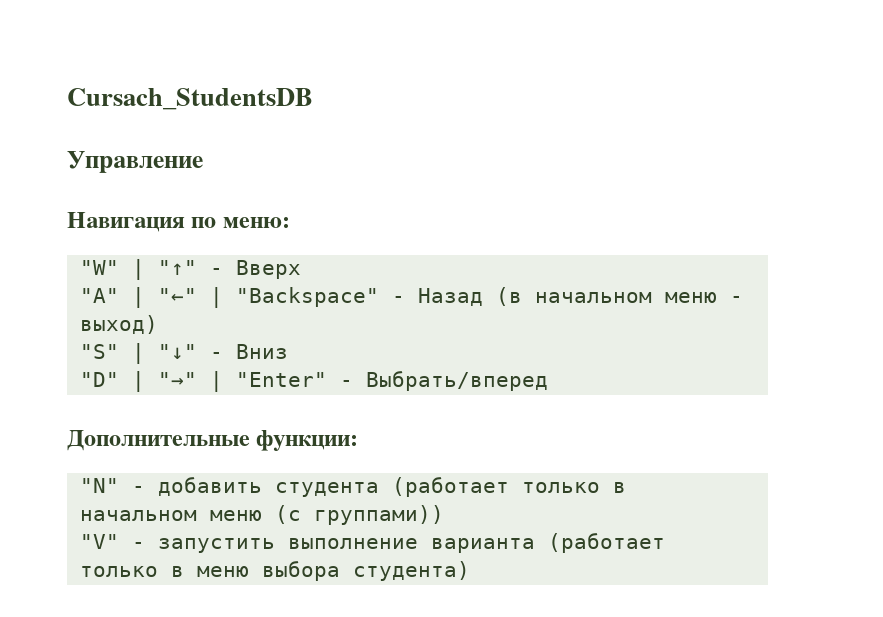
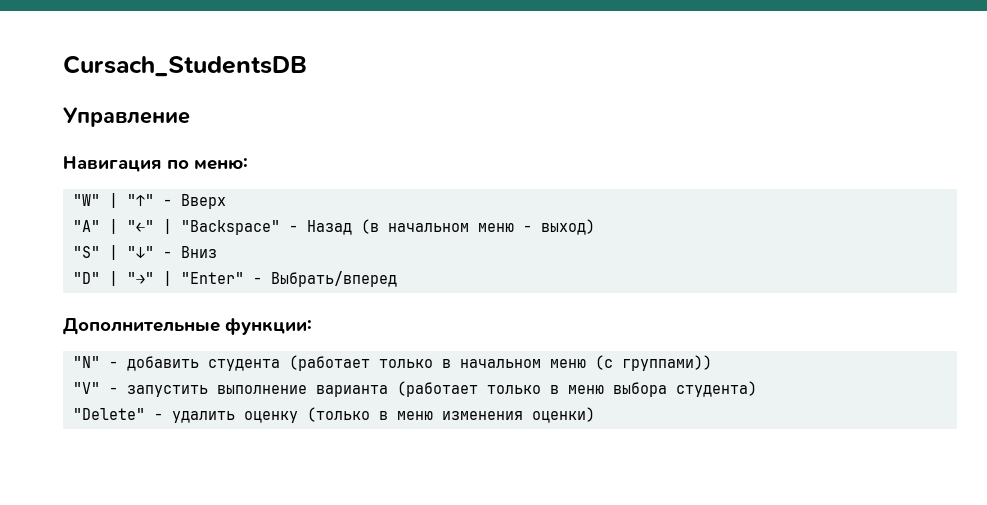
(470, 571) none -> [72,407,595,423] // "Delete" - удалить оценку (только в меню изменения оценки)

